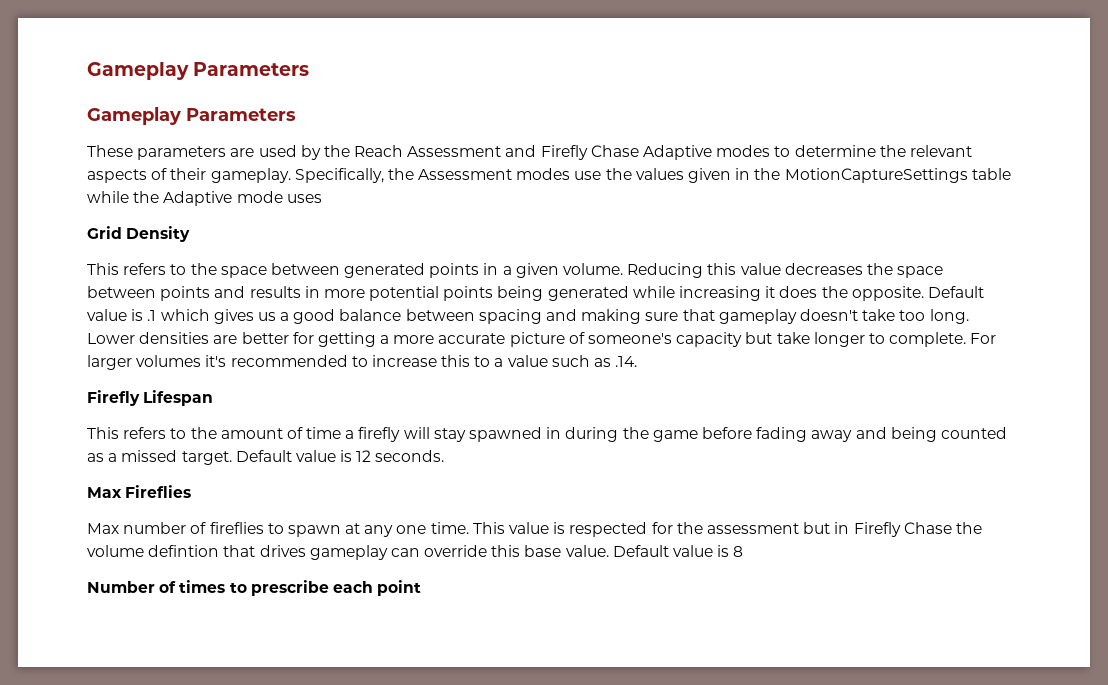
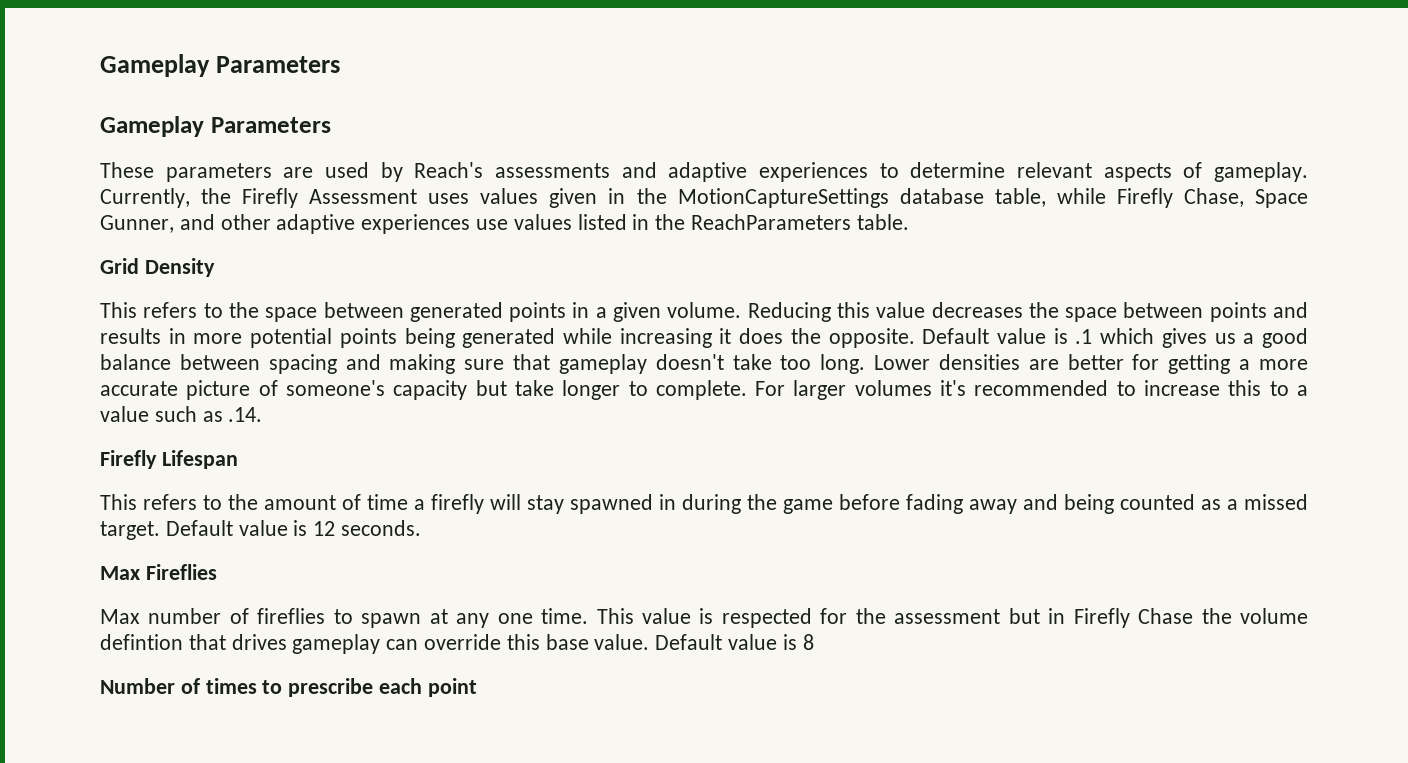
[323,145,771,160] the Reach Assessment and Firefly Chase Adaptive modes -> [414,162,868,182] Reach's assessments and adaptive experiences
[879,145,906,157] the -> (1006, 170) none
[170,168,632,183] their gameplay. Specifically, the Assessment modes use the -> [1214,162,1308,182] [100,188,470,208] gameplay. Currently, the Firefly Assessment uses
[971,168,1011,180] [87,191,322,206] table while the Adaptive mode uses -> [899,188,1309,208] [100,214,909,234] database table, while Firefly Chase, Space Gunner, and other adaptive experiences use values listed in the ReachParameters table.

